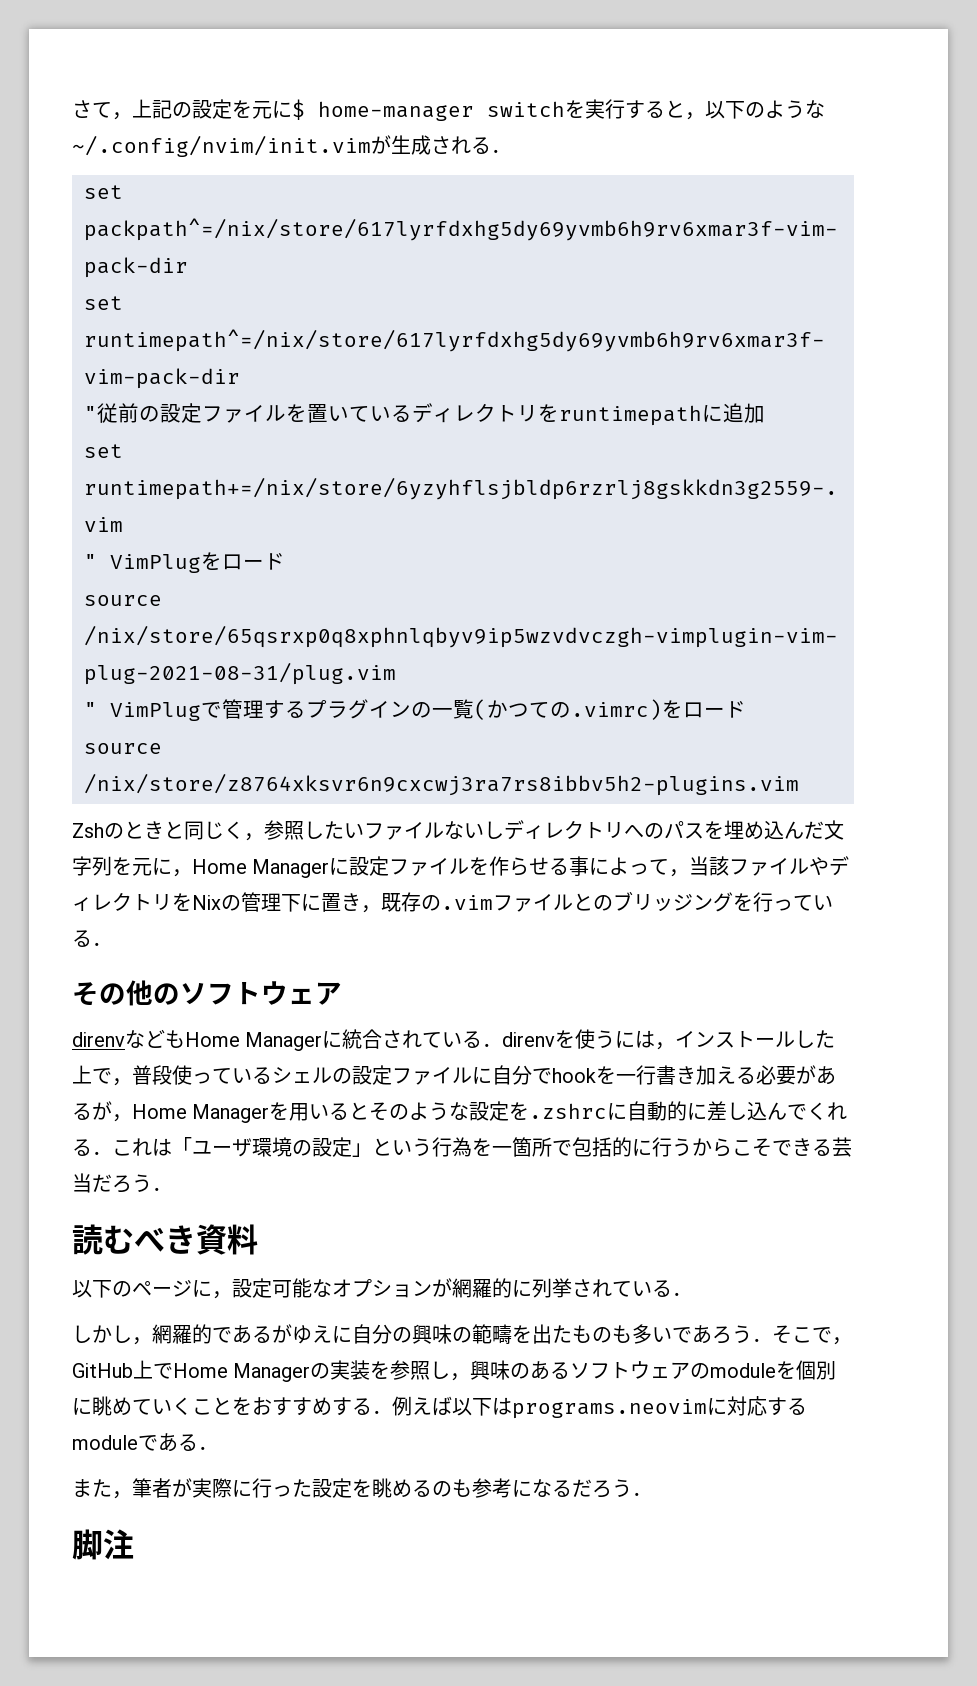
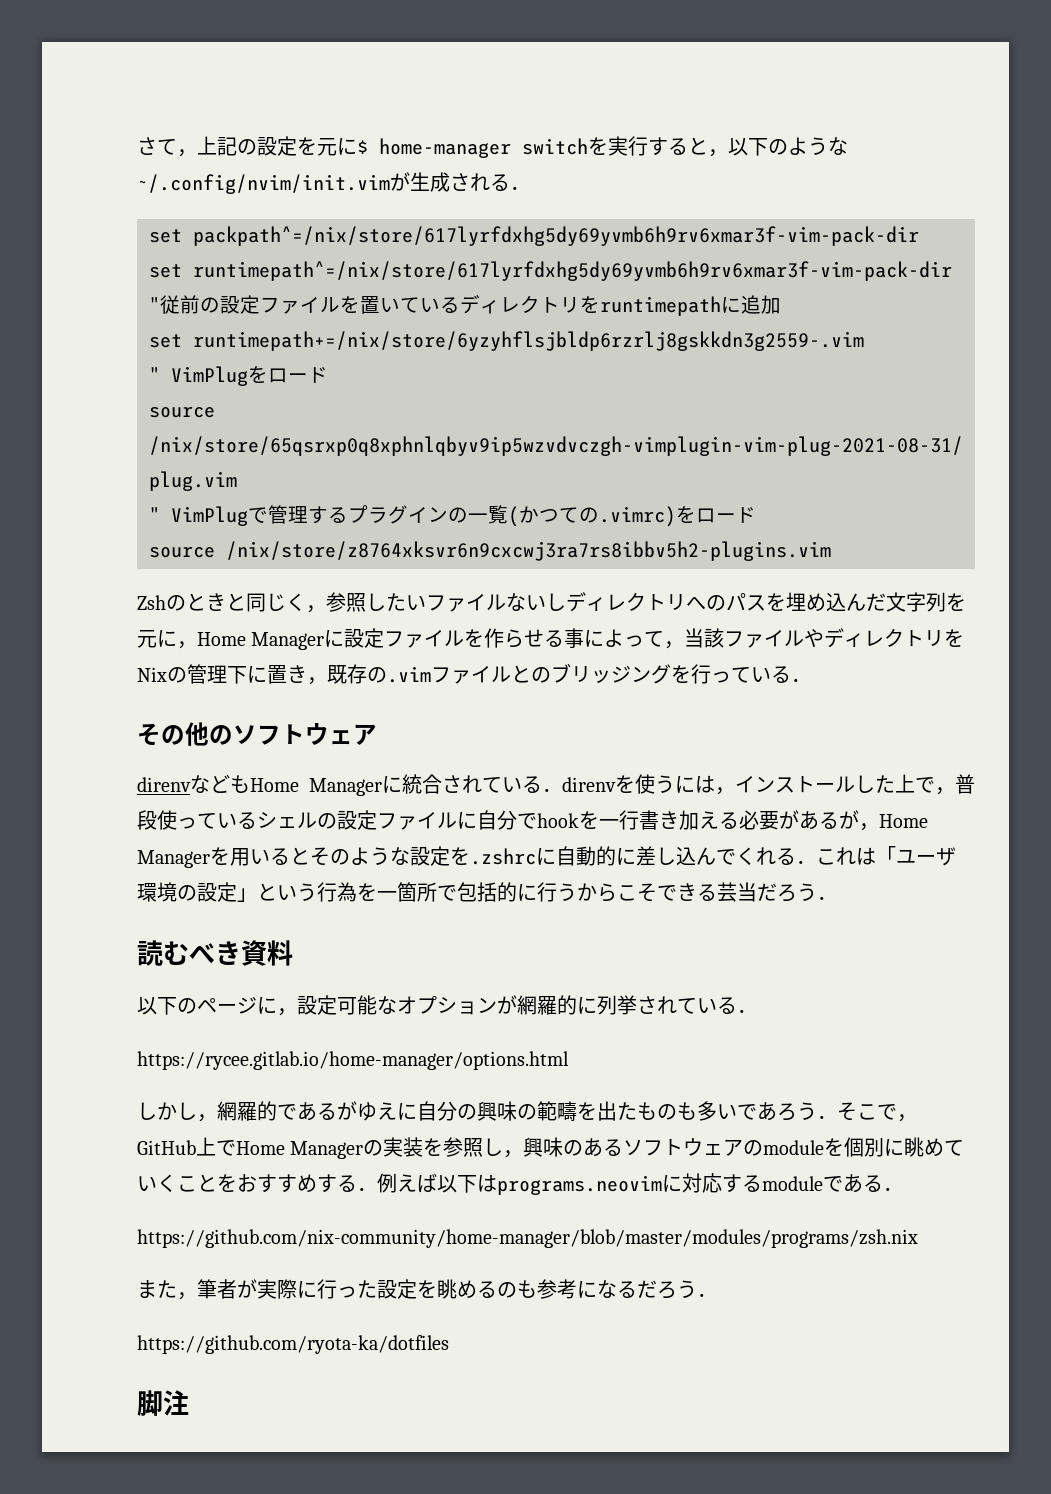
(692, 1294) none -> [137,1051,569,1070] // https://rycee.gitlab.io/home-manager/options.html
(218, 1448) none -> [137,1229,918,1248] // https://github.com/nix-community/home-manager/blob/master/modules/programs/zsh.nix
(652, 1494) none -> [137,1335,449,1354] // https://github.com/ryota-ka/dotfiles

